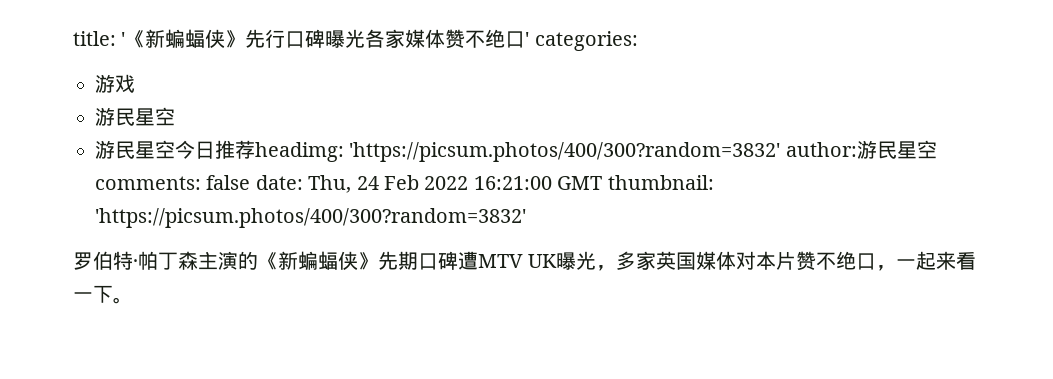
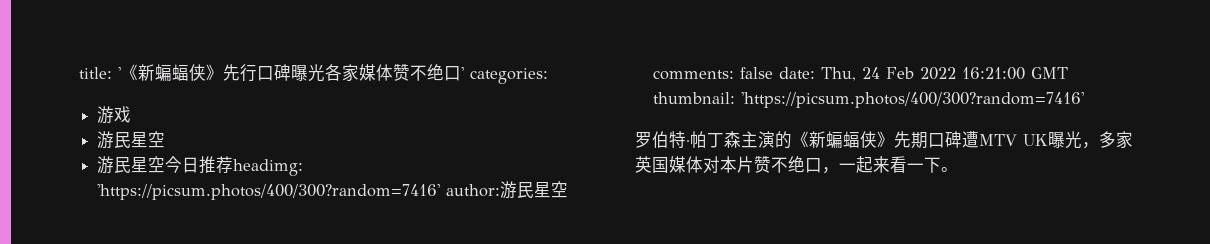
[349,142,781,162] 'https://picsum.photos/400/300?random=3832' -> [97,184,441,200] 'https://picsum.photos/400/300?random=7416'
[95,208,526,228] 'https://picsum.photos/400/300?random=3832' -> [741,92,1085,108] 'https://picsum.photos/400/300?random=7416'

